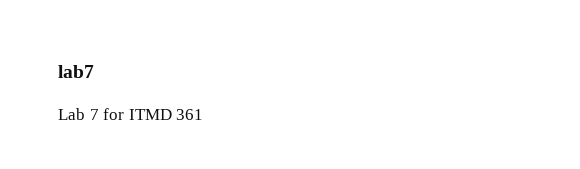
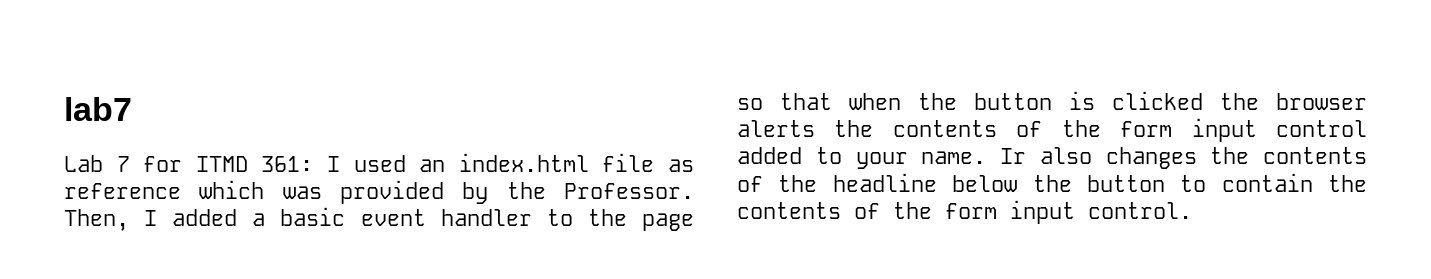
[176,109,204,120] 361 -> [261,153,695,172] [64,180,694,204] [64,207,694,231] [737,91,1367,110] [737,118,1367,142] [737,147,1367,169] [737,173,1367,192] [737,200,1192,224] 361: I used an index.html file as reference which was provided by the Professor. Then, I added a basic event handler to the page so that when the button is clicked the browser alerts the contents of the form input control added to your name. Ir also changes the contents of the headline below the button to contain the contents of the form input control.

